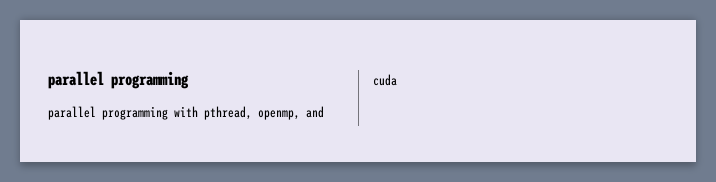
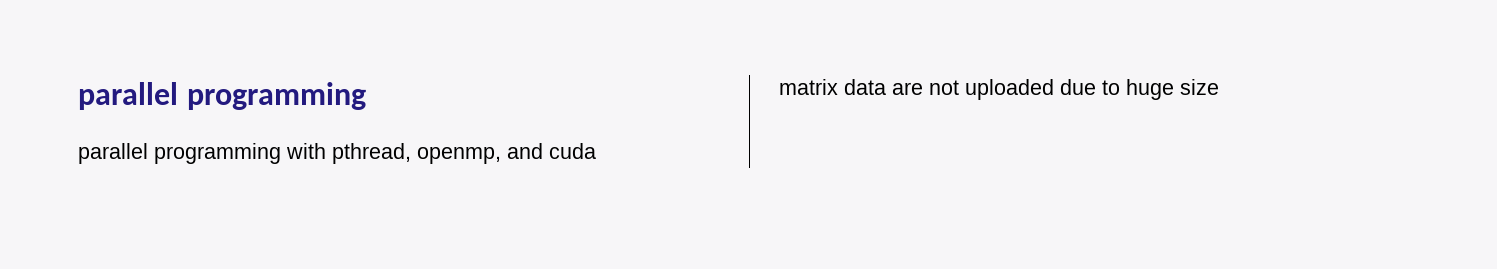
(397, 80) none -> [779,79,1219,100] // matrix data are not uploaded due to huge size

